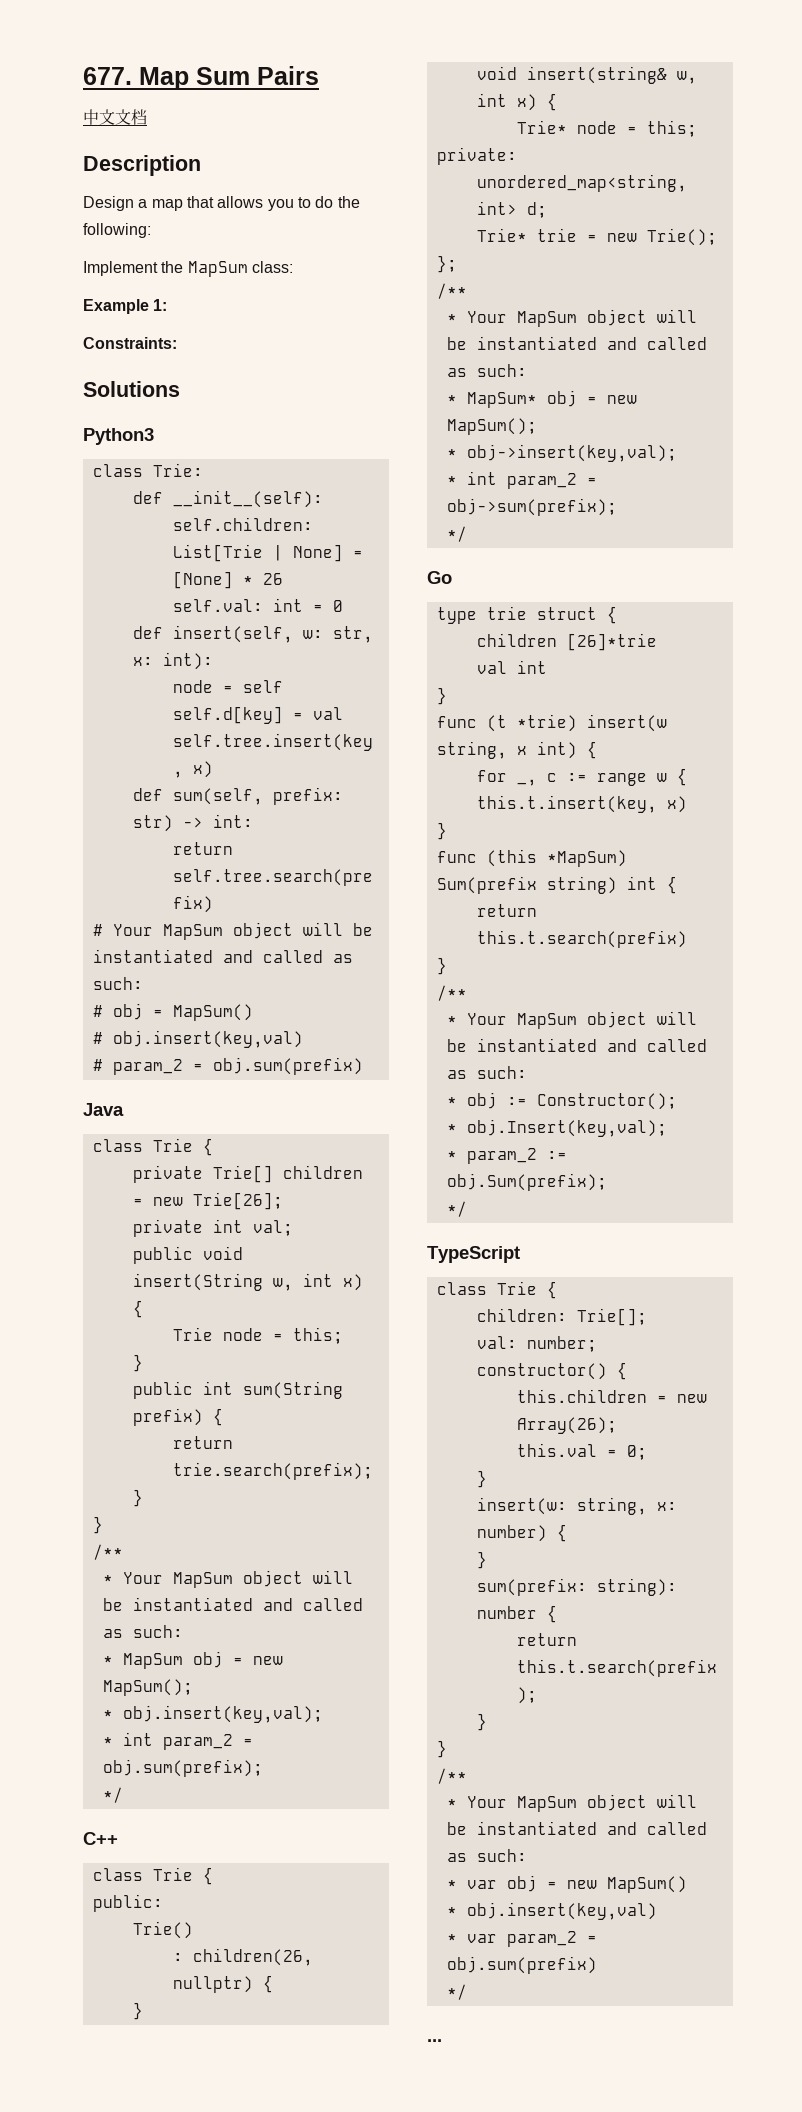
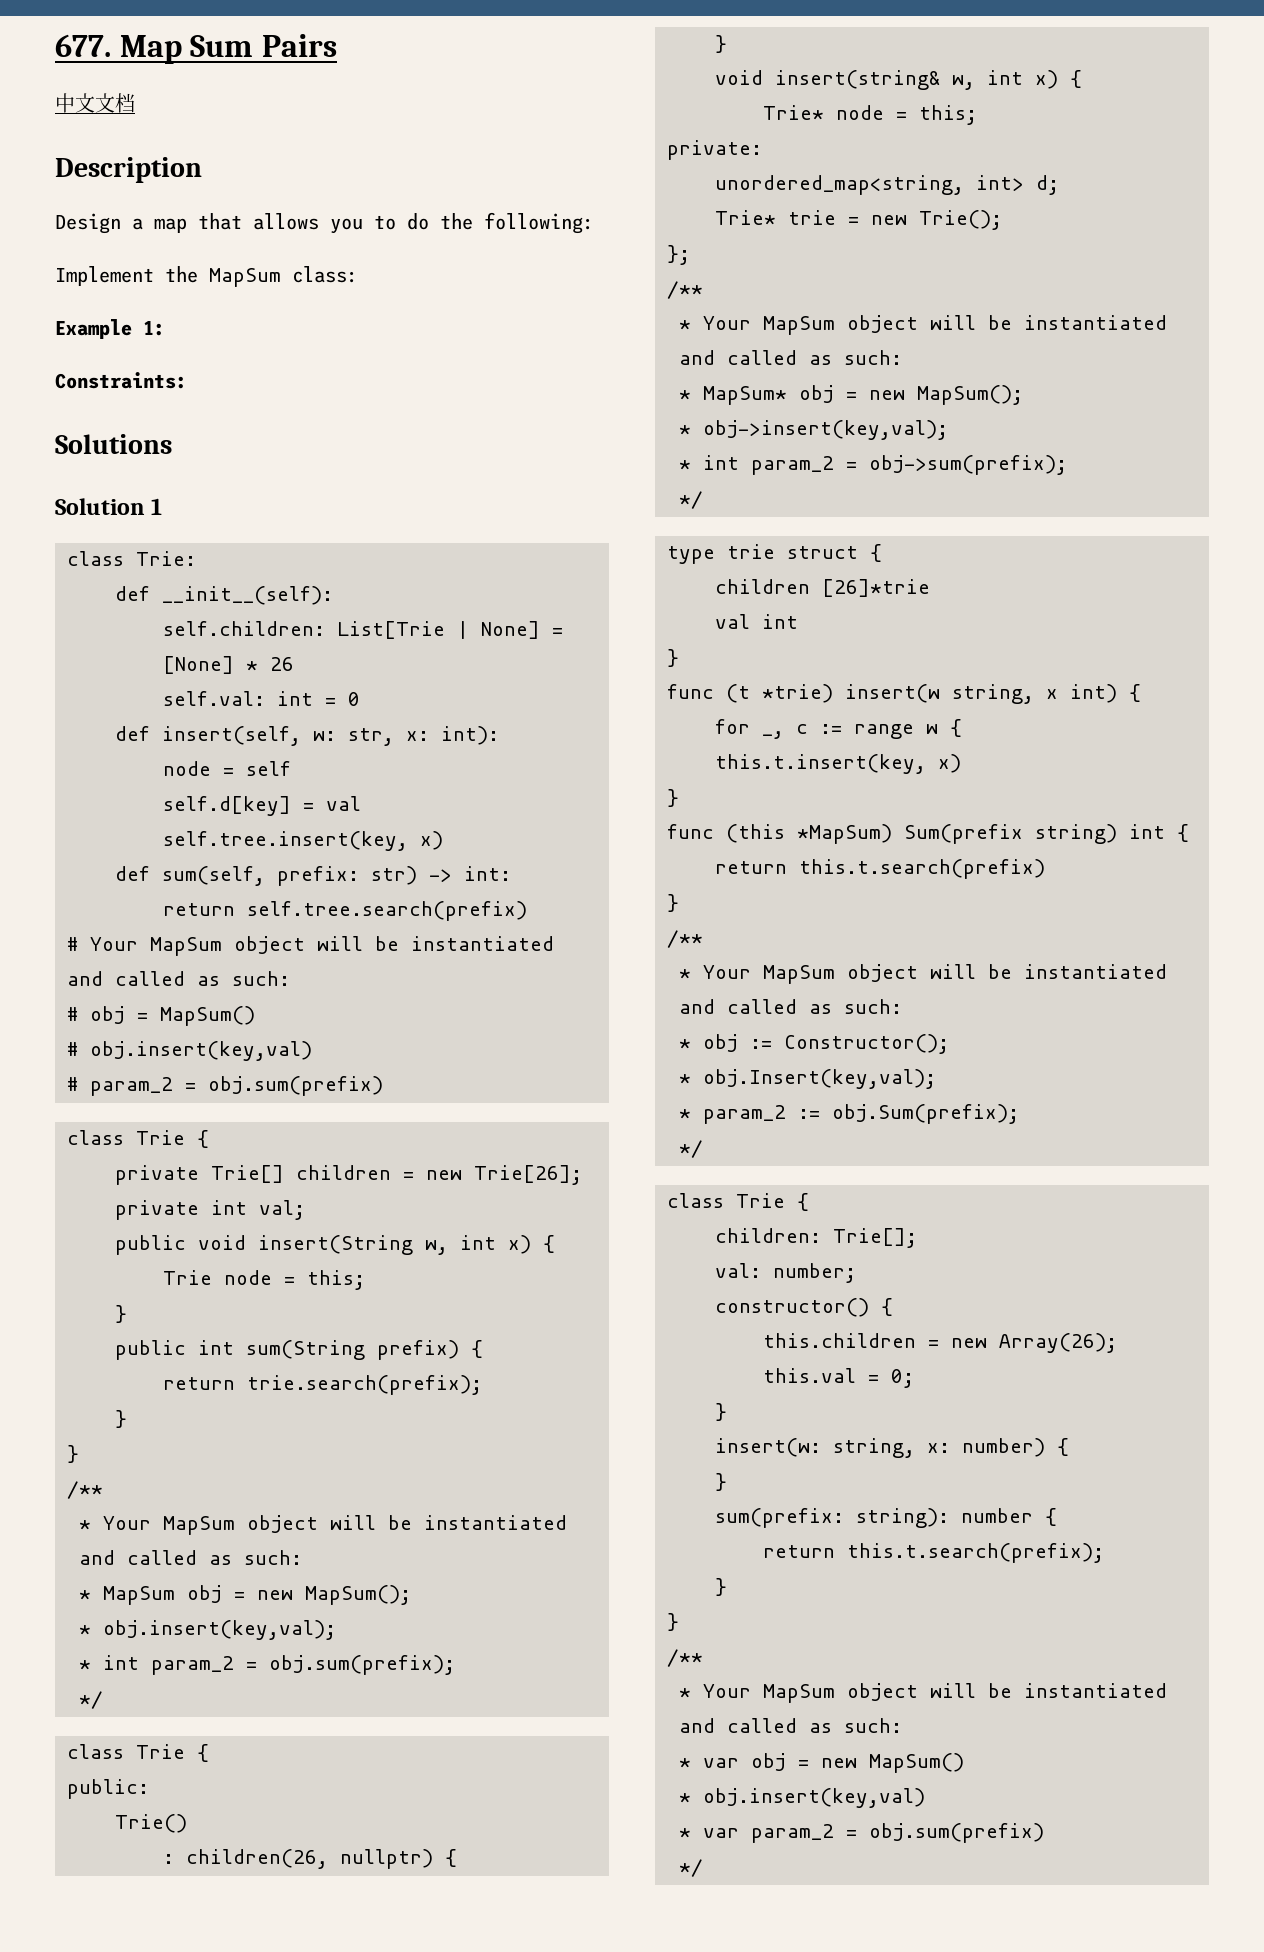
[83,428,154,445] Python3 -> [55,498,163,515] Solution 1
[83,1103,124,1116] // Java -> (383, 1086) none
[83,1832,118,1845] // C++ -> (103, 1700) none
[427,571,452,584] // Go -> (703, 500) none
[427,1246,520,1263] // TypeScript -> (703, 1149) none
[427,2039,442,2042] // ... -> (703, 1868) none

